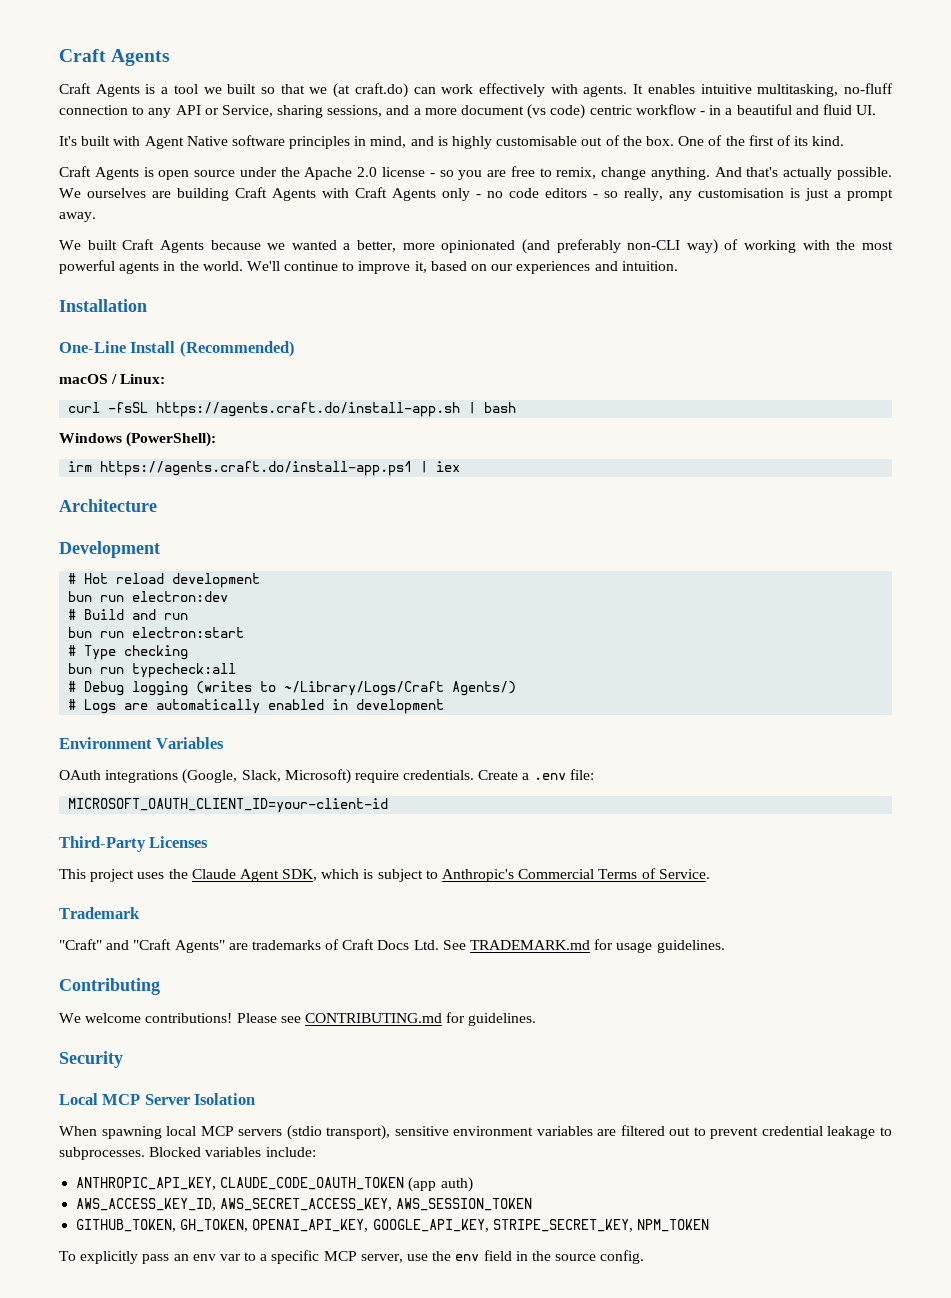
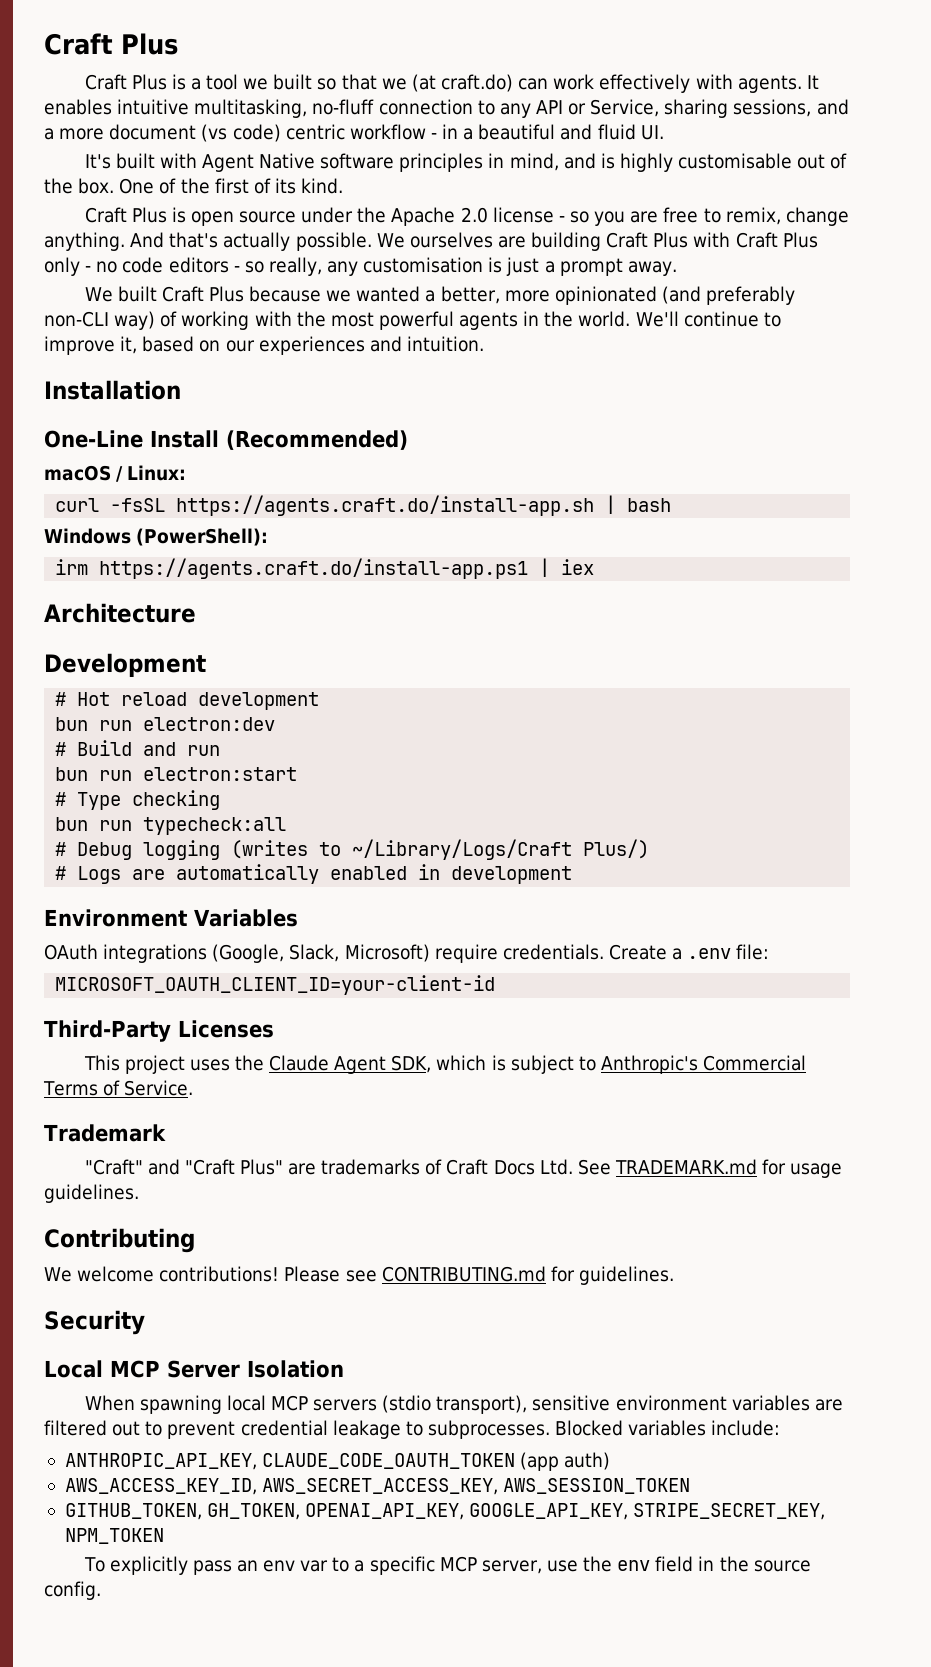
[59,49,171,66] [59,83,140,97] Craft Agents // Craft Agents -> [44,33,178,55] [84,74,167,90] Craft Plus // Craft Plus
[94,167,139,180] Agents -> [131,207,167,223] Plus
[272,188,316,201] Agents -> [653,232,689,248] Plus
[392,188,436,201] Agents -> [782,232,818,248] Plus
[159,240,204,253] Agents -> [208,286,244,302] Plus
[452,681,517,696] Agents/) -> [583,839,650,859] Plus/)
[174,940,225,953] Agents" -> [239,1159,283,1175] Plus"

